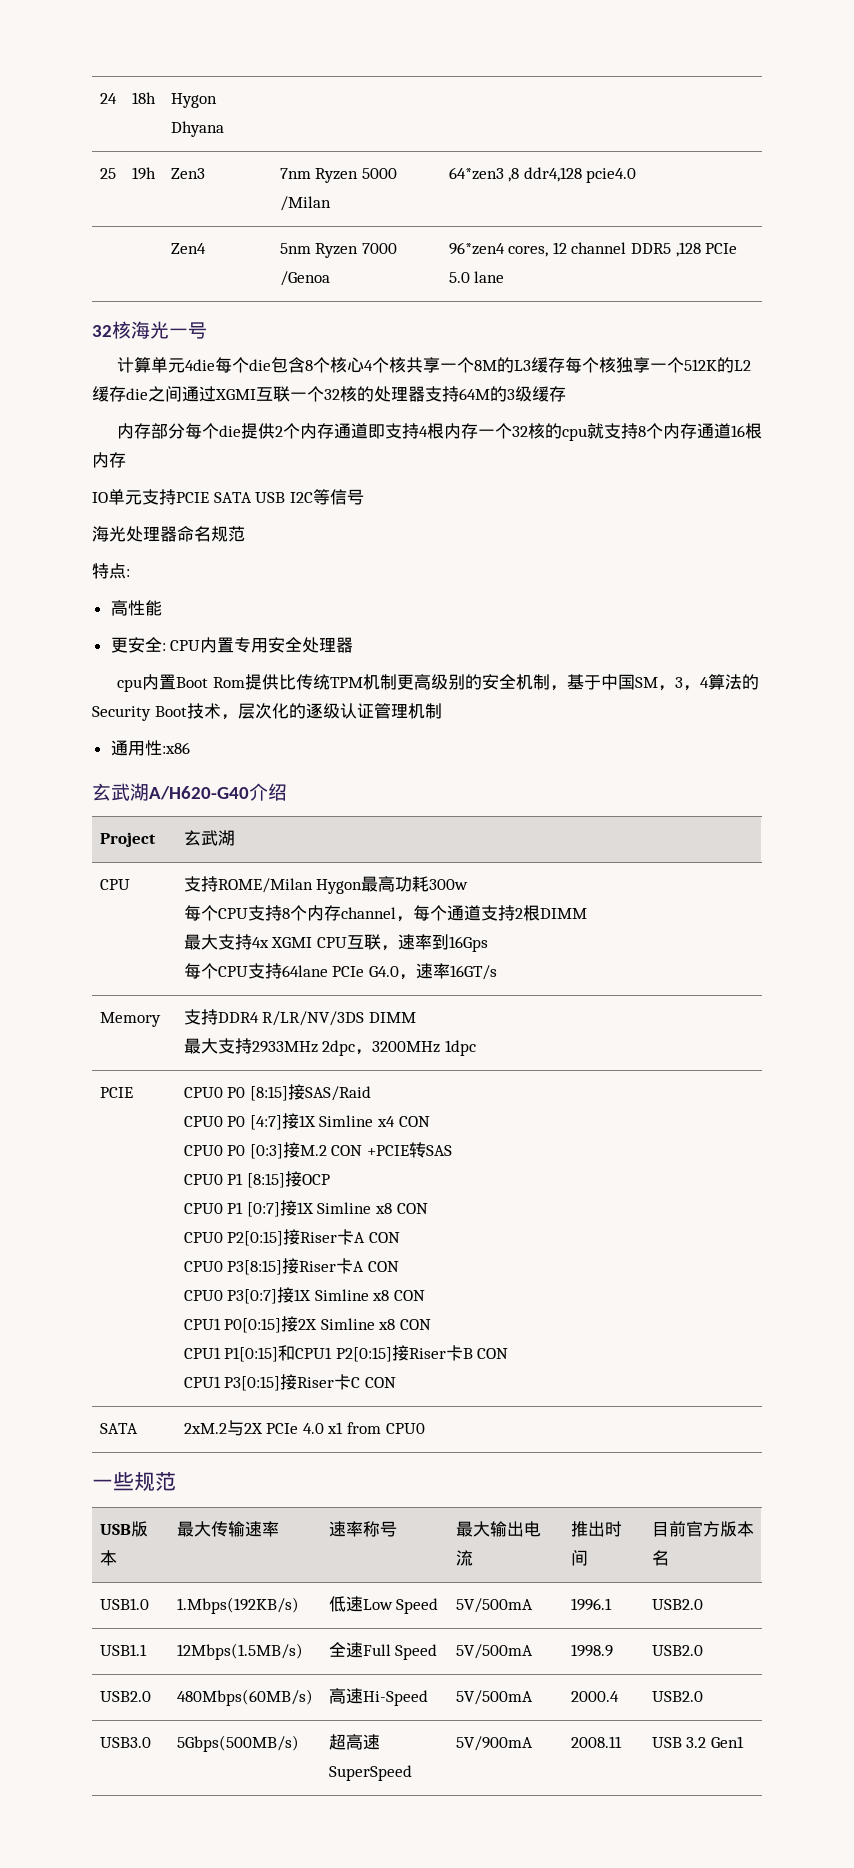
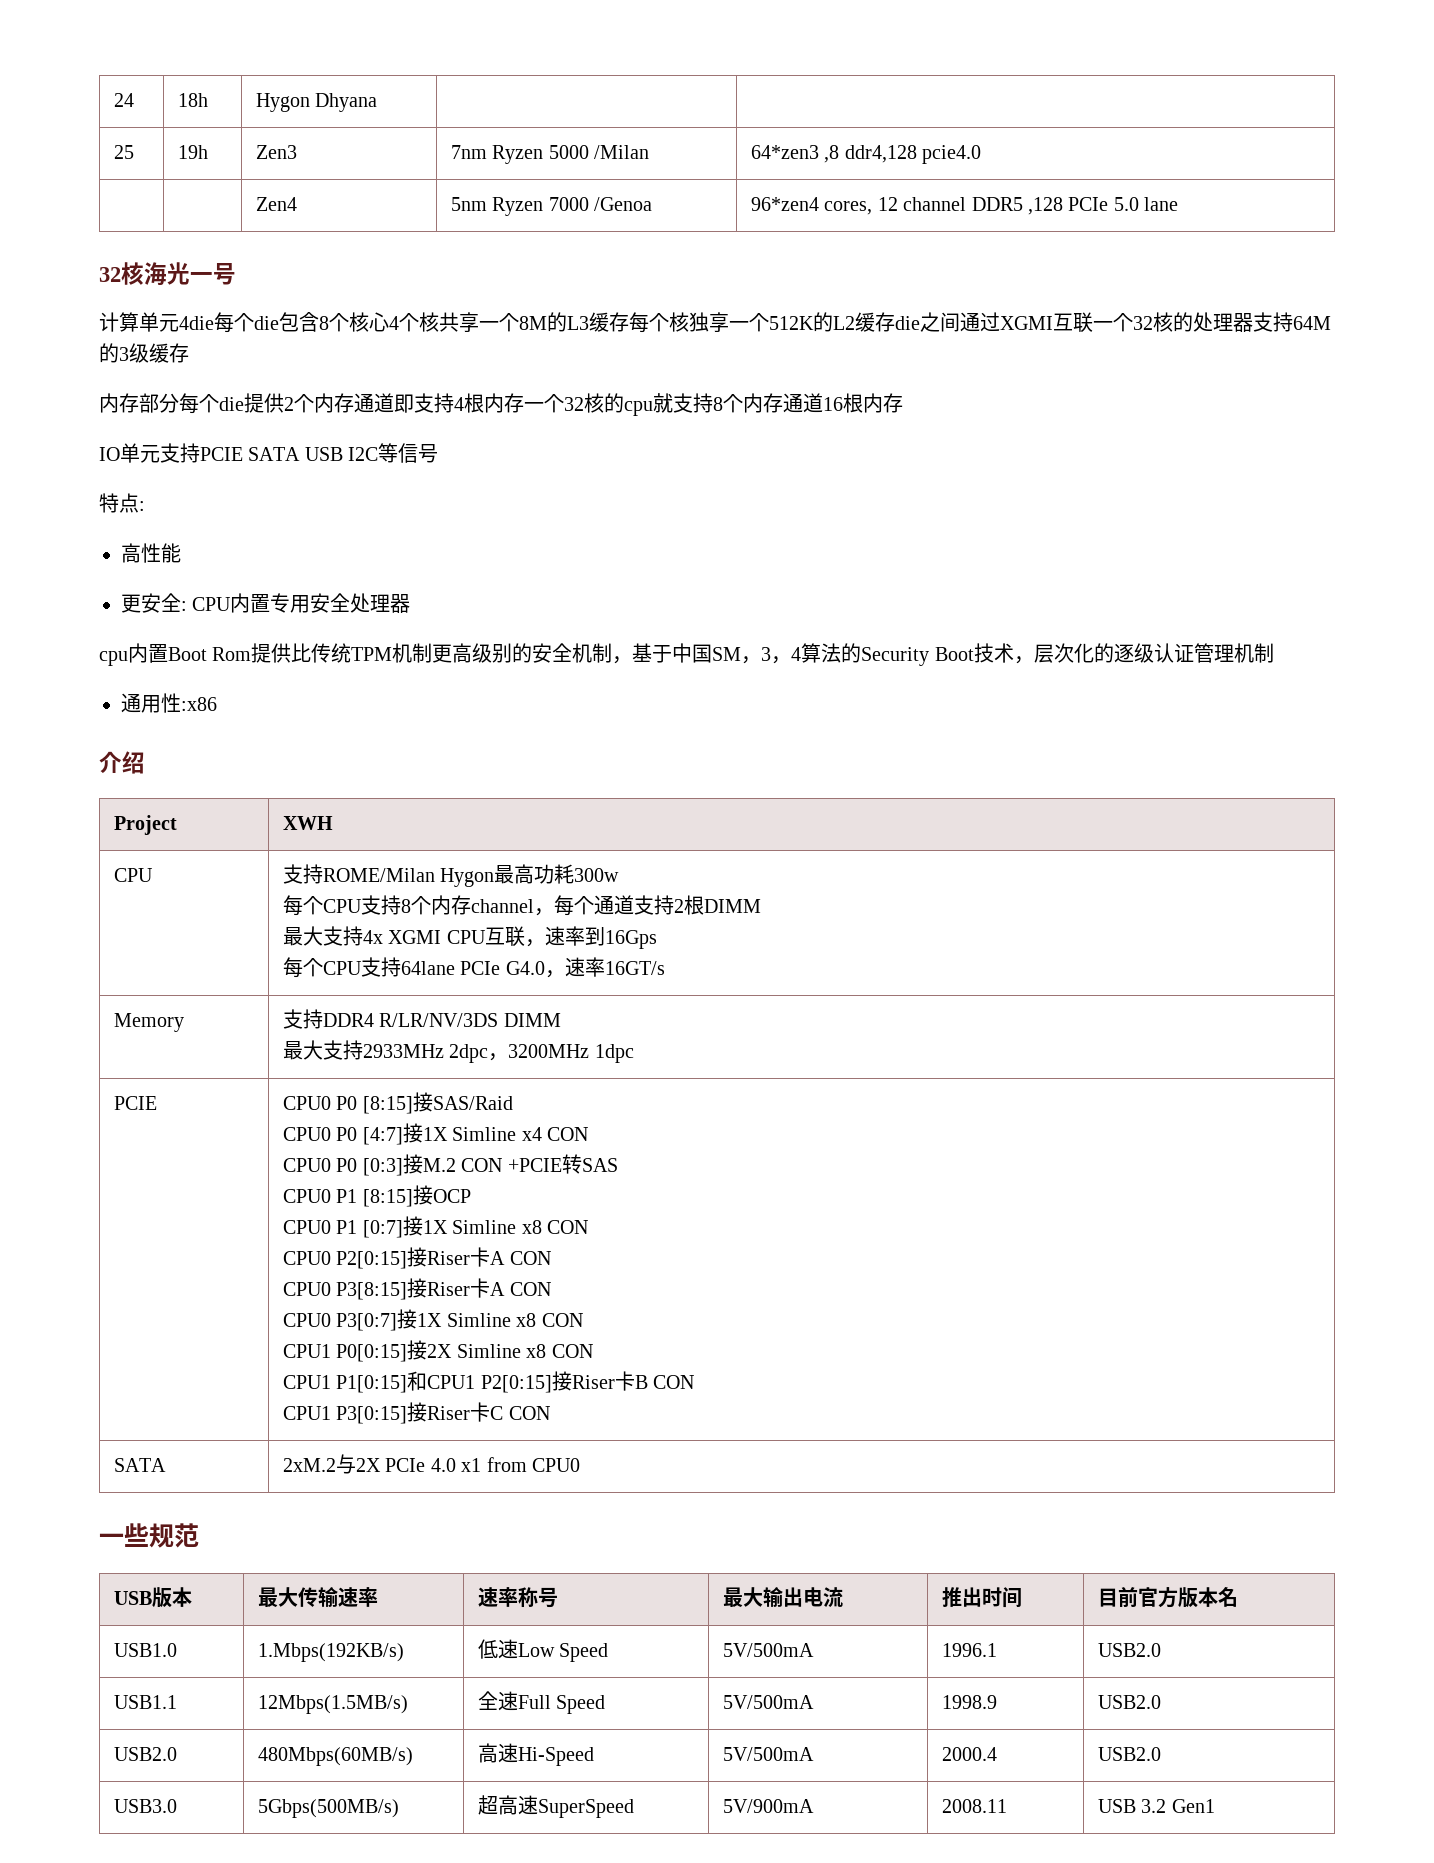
[92,526,245,542] // 海光处理器命名规范 -> (439, 453) none
[92,783,249,801] 玄武湖A/H620-G40 -> (217, 704) none
[183,830,235,846] 玄武湖 -> [283,816,334,830] XWH

